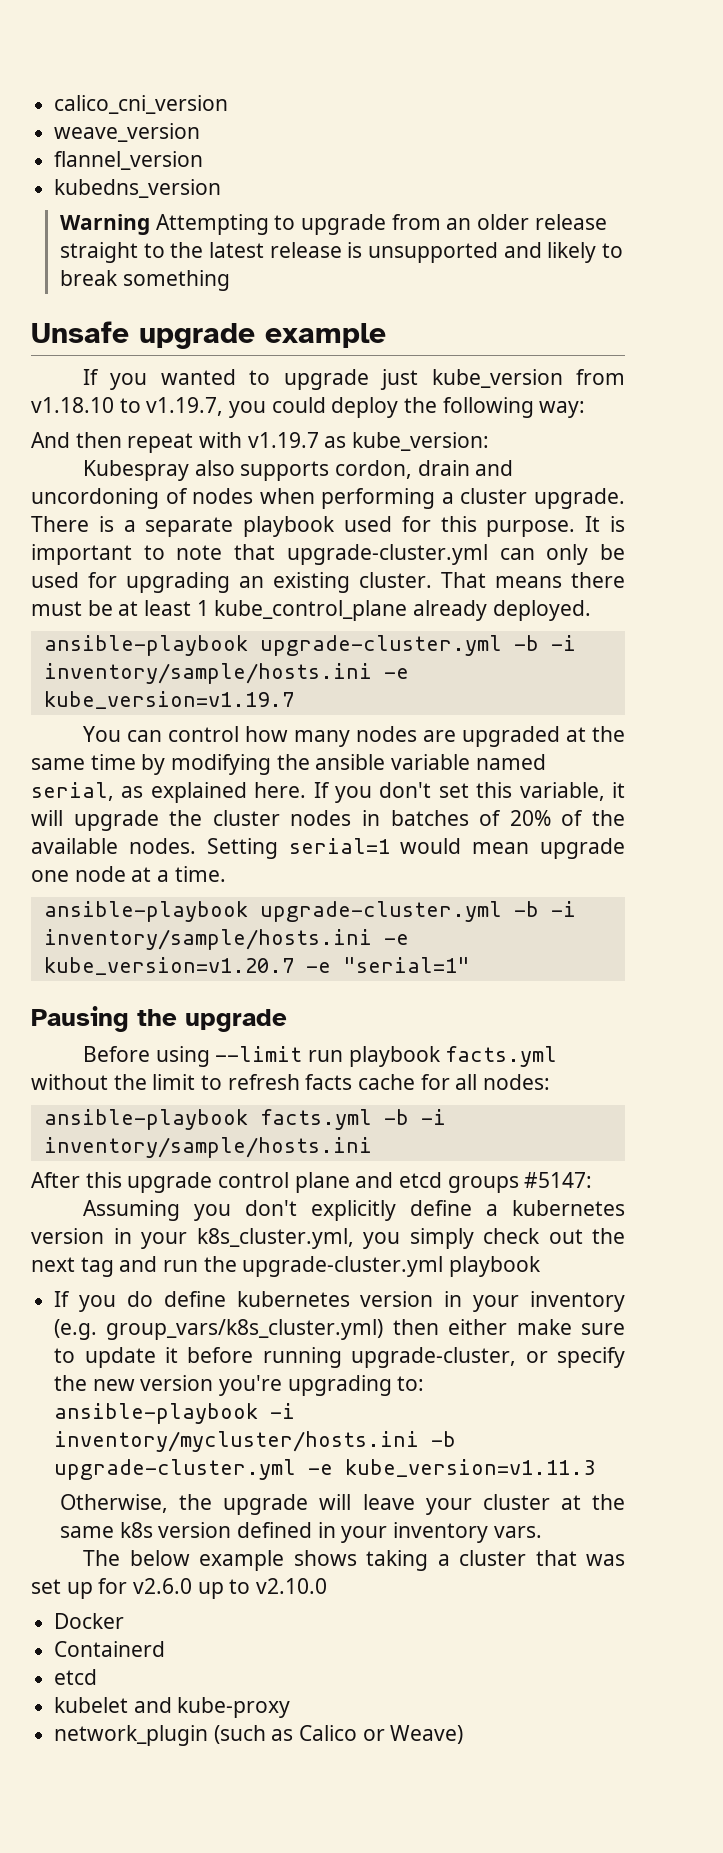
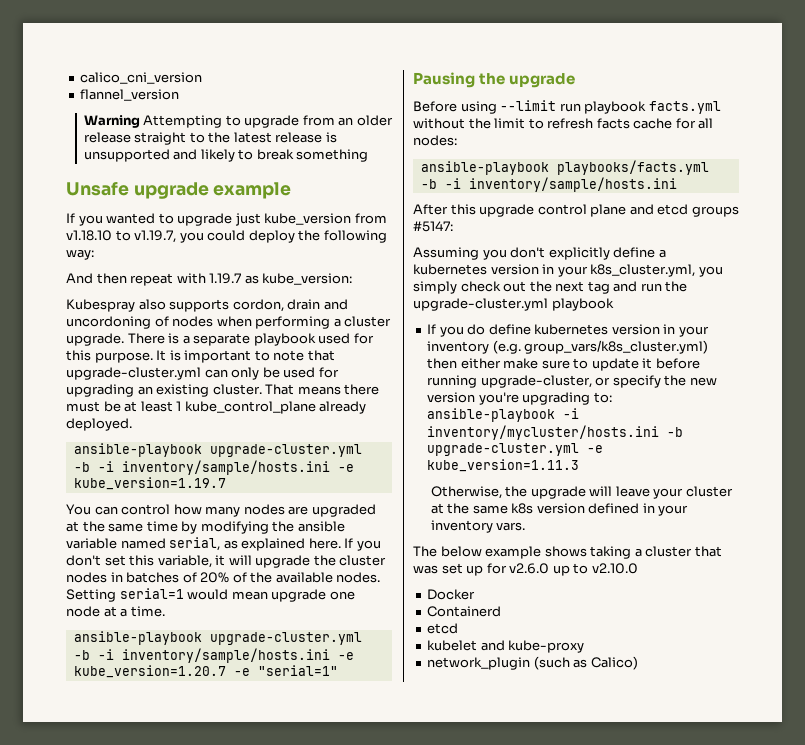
[54,123,201,142] // weave_version -> (203, 78) none
[54,179,222,198] // kubedns_version -> (180, 95) none
[247,432,319,448] v1.19.7 -> [209,273,242,284] 1.19.7
[43,691,294,709] kube_version=v1.19.7 -> [73,477,226,490] kube_version=1.19.7
[43,957,294,975] kube_version=v1.20.7 -> [73,665,226,678] kube_version=1.20.7
[259,1109,372,1130] facts.yml -> [556,160,709,175] playbooks/facts.yml
[345,1459,596,1477] kube_version=v1.11.3 -> [427,459,580,472] kube_version=1.11.3
[299,1725,464,1744] Calico or Weave) -> [590,656,638,670] Calico)

